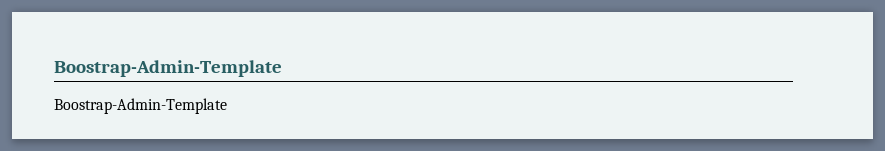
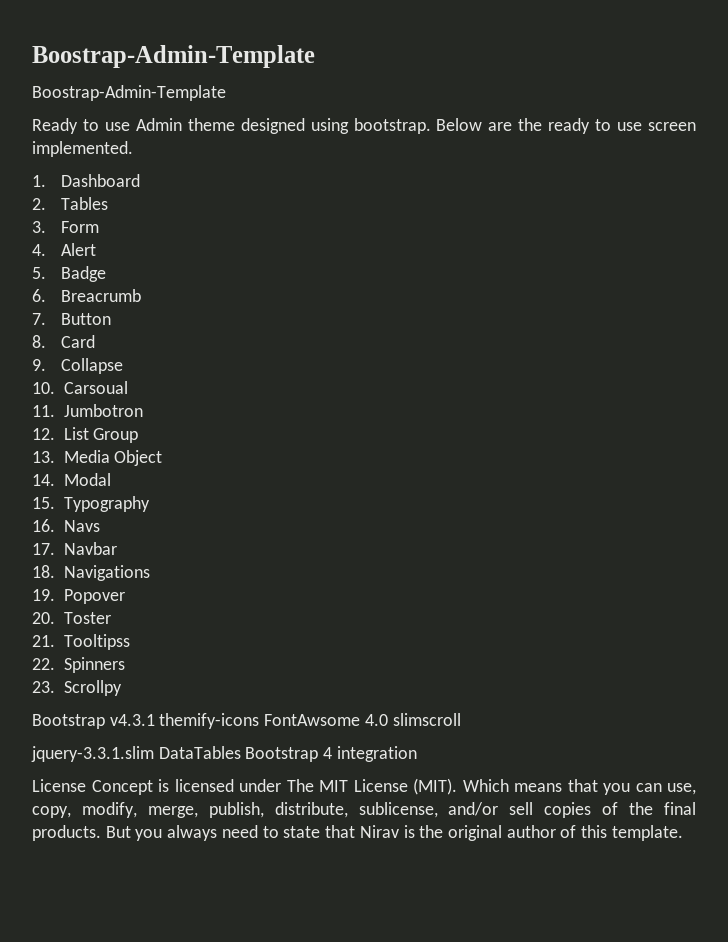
(227, 106) none -> [32,118,697,134] [32,141,133,157] [32,174,140,187] [32,197,108,210] [32,221,99,233] [32,243,96,256] [32,266,106,282] [32,289,141,302] [32,313,111,325] [32,335,95,348] [32,358,123,374] [32,381,128,394] [32,404,143,417] [32,427,139,443] [32,450,163,466] [32,473,111,486] [32,496,150,512] [32,519,100,532] [32,542,117,555] [32,565,150,581] [32,589,125,604] [32,612,111,624] [32,634,130,650] [32,657,125,673] [32,680,122,696] [32,713,461,729] [31,746,417,762] [32,778,696,795] [32,802,696,818] [32,825,683,841] // Ready to use Admin theme designed using bootstrap. Below are the ready to use screen implemented. // 1. Dashboard // 2. Tables // 3. Form // 4. Alert // 5. Badge // 6. Breacrumb // 7. Button // 8. Card // 9. Collapse // 10. Carsoual // 11. Jumbotron // 12. List Group // 13. Media Object // 14. Modal // 15. Typography // 16. Navs // 17. Navbar // 18. Navigations // 19. Popover // 20. Toster // 21. Tooltipss // 22. Spinners // 23. Scrollpy // Bootstrap v4.3.1 themify-icons FontAwsome 4.0 slimscroll // jquery-3.3.1.slim DataTables Bootstrap 4 integration // License Concept is licensed under The MIT License (MIT). Which means that you can use, copy, modify, merge, publish, distribute, sublicense, and/or sell copies of the final products. But you always need to state that Nirav is the original author of this template.

